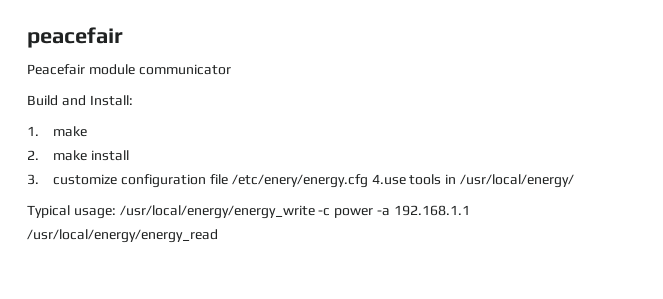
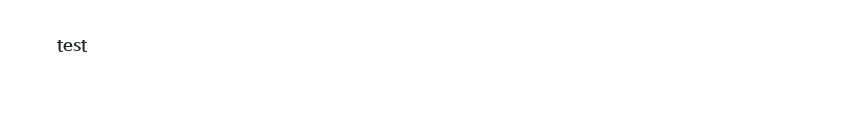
[27,27,123,48] [27,64,231,75] [27,95,133,106] [27,126,88,137] [27,150,130,161] [27,174,574,188] [27,205,470,219] [27,229,218,243] peacefair // Peacefair module communicator // Build and Install: // 1. make // 2. make install // 3. customize configuration file /etc/enery/energy.cfg 4.use tools in /usr/local/energy/ // Typical usage: /usr/local/energy/energy_write -c power -a 192.168.1.1 /usr/local/energy/energy_read -> [57,40,88,52] test

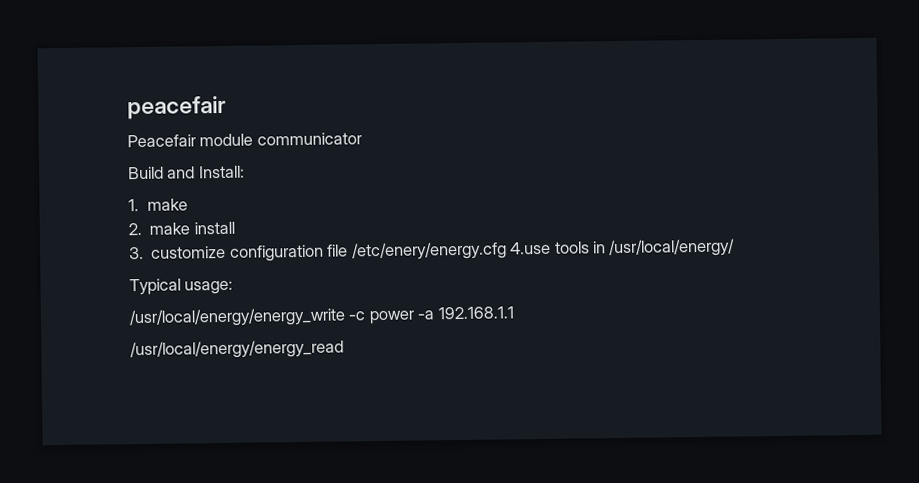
[57,40,88,52] test -> [127,95,226,120] [127,132,362,148] [128,165,245,180] [128,198,189,212] [128,221,235,236] [129,238,736,262] [129,278,234,296] [129,306,514,328] [130,339,344,360] peacefair // Peacefair module communicator // Build and Install: // 1. make // 2. make install // 3. customize configuration file /etc/enery/energy.cfg 4.use tools in /usr/local/energy/ // Typical usage: // /usr/local/energy/energy_write -c power -a 192.168.1.1 // /usr/local/energy/energy_read

